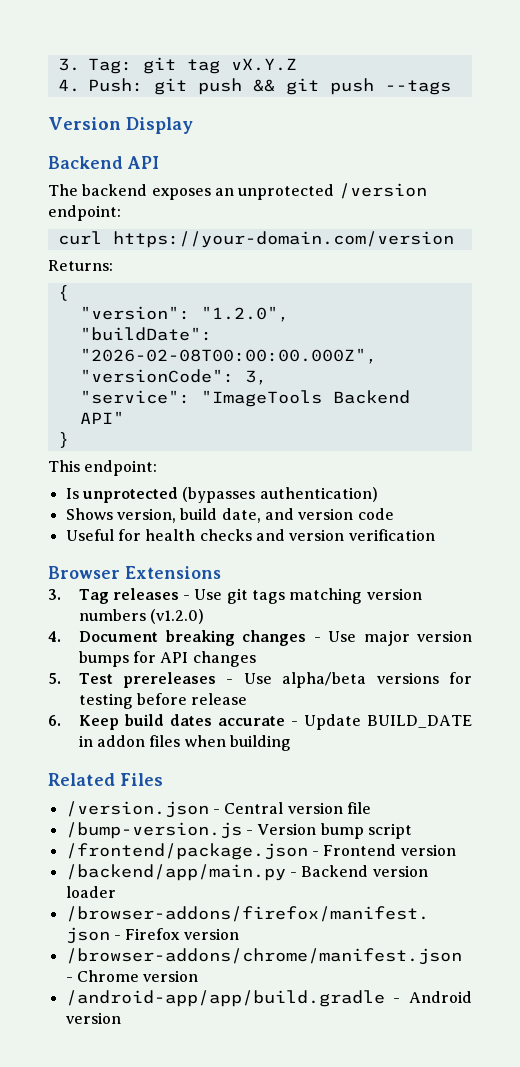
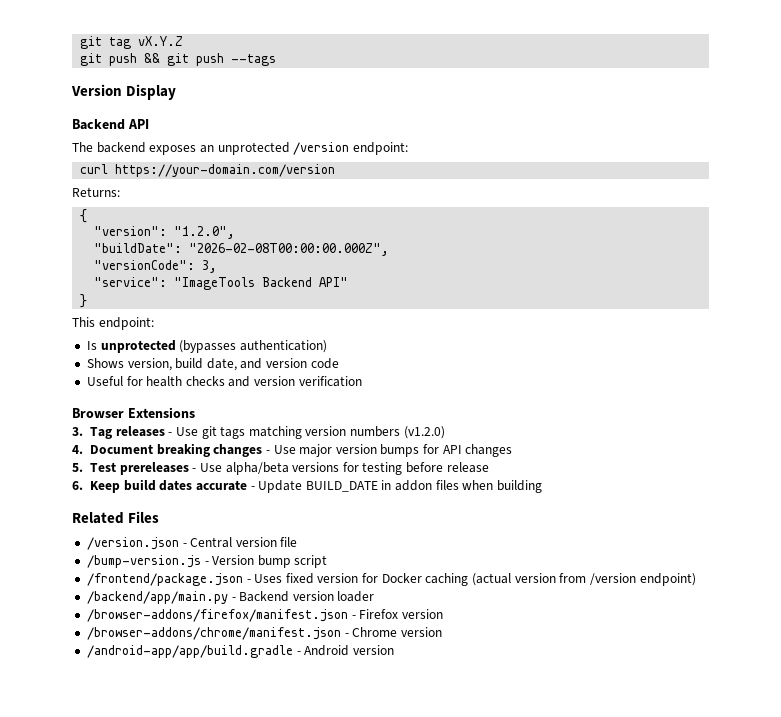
[57,58,133,74] 3. Tag: -> (80, 42) none
[57,78,144,92] 4. Push: -> (184, 41) none
[323,844,456,856] Frontend version -> [254,573,696,586] Uses fixed version for Docker caching (actual version from /version endpoint)

